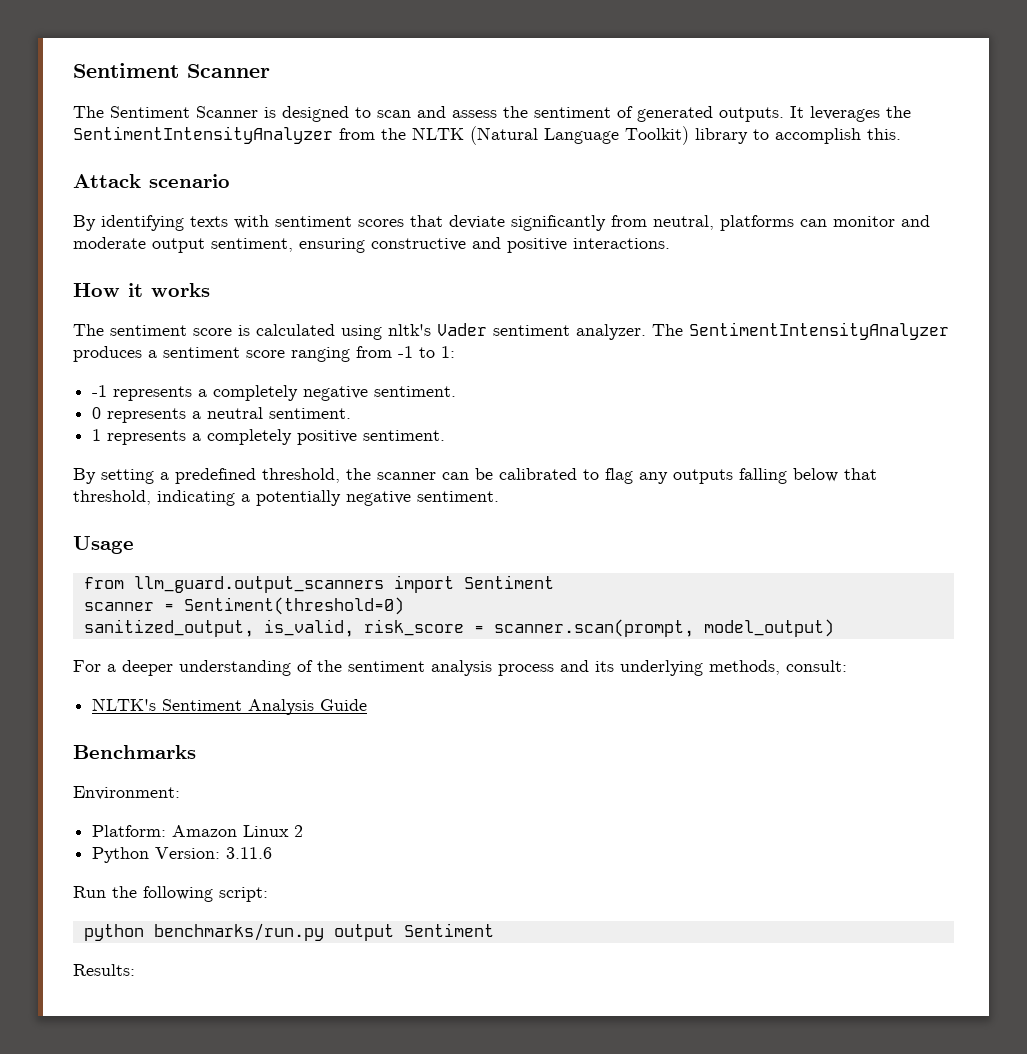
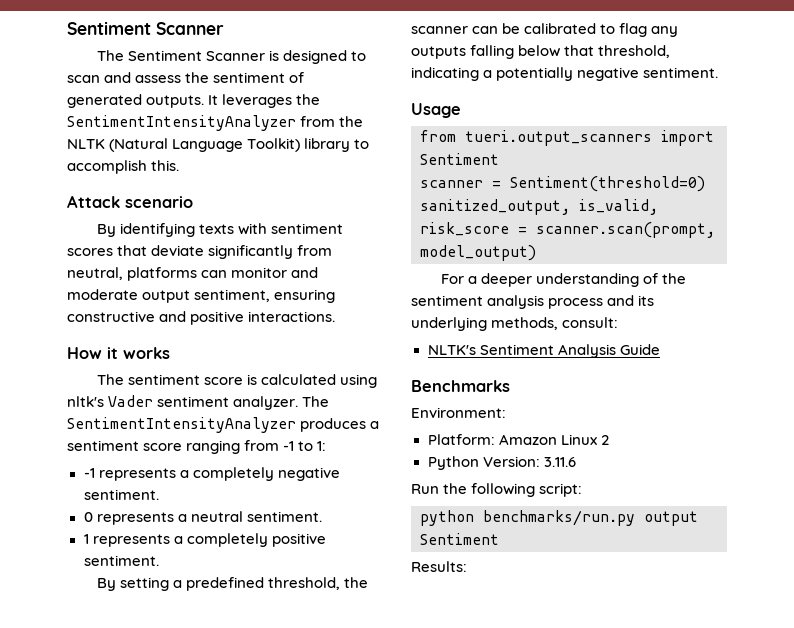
[133,576,384,593] llm_guard.output_scanners -> [465,130,652,146] tueri.output_scanners

